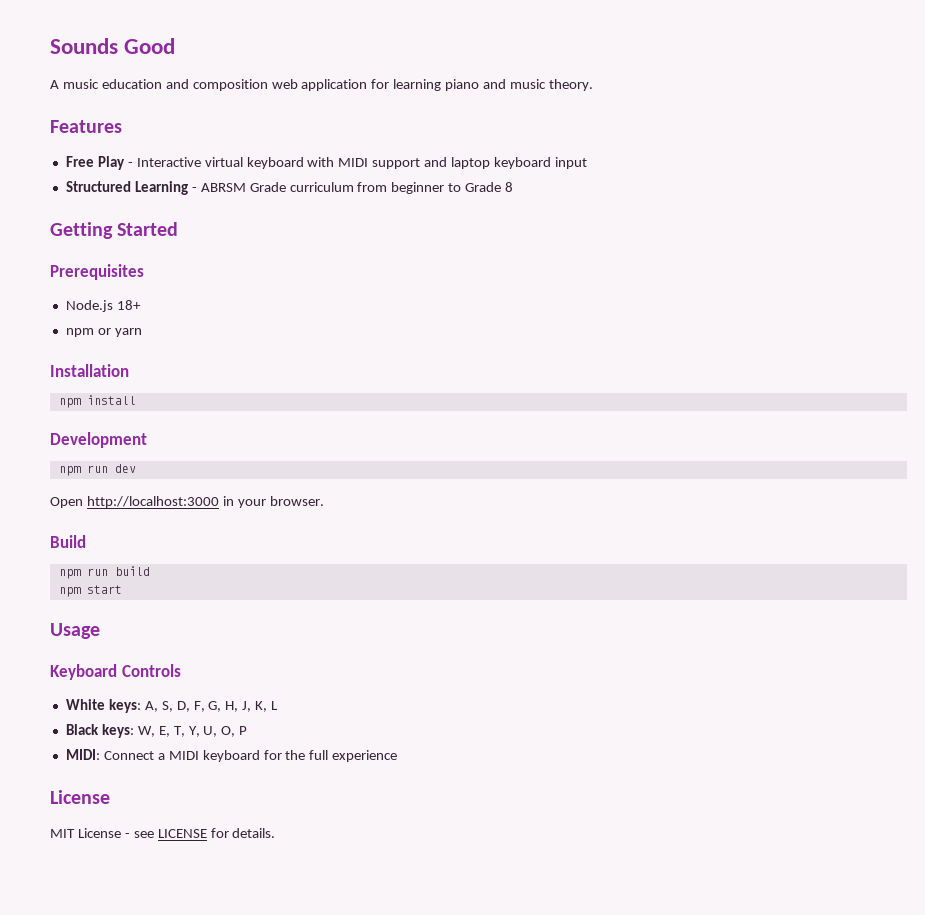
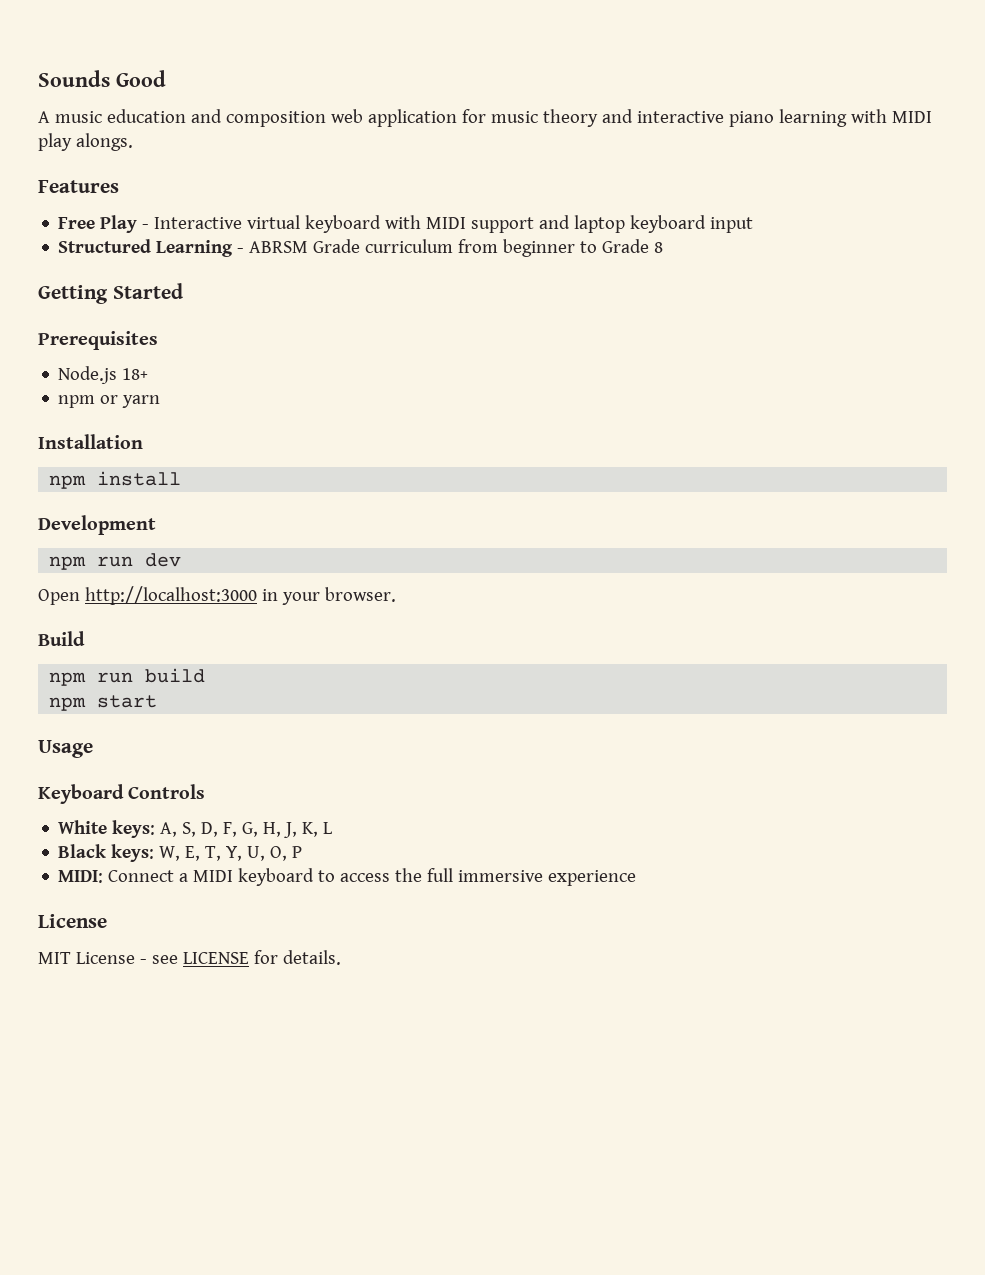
[393,79,593,91] learning piano and music theory. -> [490,109,932,127] [38,133,133,151] music theory and interactive piano learning with MIDI play alongs.
[263,750,282,760] for -> [318,870,391,882] to access
(329, 755) none -> [458,870,544,882] immersive

